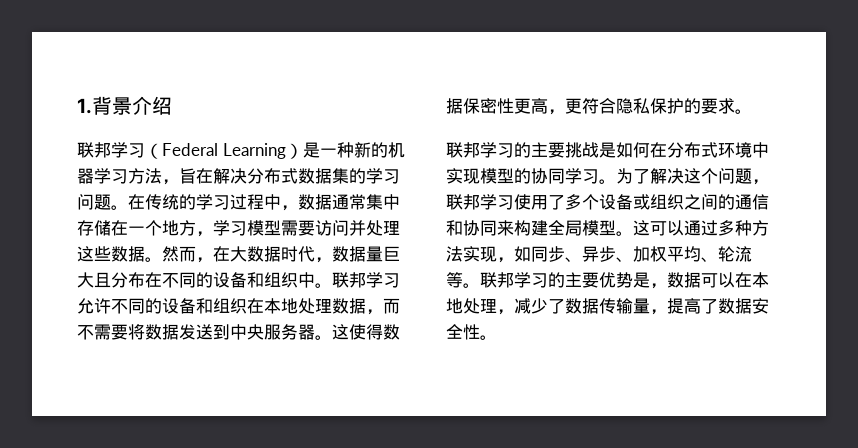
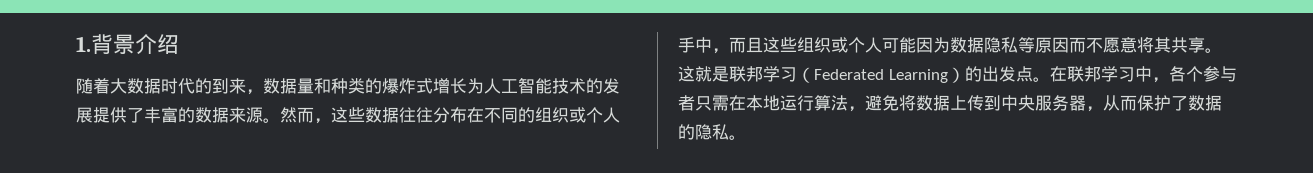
[77,142,405,159] [77,168,400,185] [77,194,400,211] [77,220,400,237] [77,246,230,263] 联邦学习（Federal Learning）是一种新的机器学习方法，旨在解决分布式数据集的学习问题。在传统的学习过程中，数据通常集中存储在一个地方，学习模型需要访问并处理这些数据。然而，在 -> [76,78,110,94] 随着
(315, 254) none -> [195,78,246,94] 的到来
[383,246,400,261] [77,272,400,288] [77,298,400,315] [77,324,400,340] [446,98,752,115] [446,142,769,158] [446,168,769,185] [446,194,769,210] [446,220,769,236] [446,246,752,263] [446,272,769,289] [446,298,769,315] [446,324,480,340] 巨大且分布在不同的设备和组织中。联邦学习允许不同的设备和组织在本地处理数据，而不需要将数据发送到中央服务器。这使得数据保密性更高，更符合隐私保护的要求。 // 联邦学习的主要挑战是如何在分布式环境中实现模型的协同学习。为了解决这个问题，联邦学习使用了多个设备或组织之间的通信和协同来构建全局模型。这可以通过多种方法实现，如同步、异步、加权平均、轮流等。联邦学习的主要优势是，数据可以在本地处理，减少了数据传输量，提高了数据安全性 -> [314,77,620,94] [76,107,620,124] [678,37,1222,54] [678,66,1237,83] [678,95,1222,112] [678,124,729,140] 和种类的爆炸式增长为人工智能技术的发展提供了丰富的数据来源。然而，这些数据往往分布在不同的组织或个人手中，而且这些组织或个人可能因为数据隐私等原因而不愿意将其共享。这就是联邦学习（Federated Learning）的出发点。在联邦学习中，各个参与者只需在本地运行算法，避免将数据上传到中央服务器，从而保护了数据的隐私

